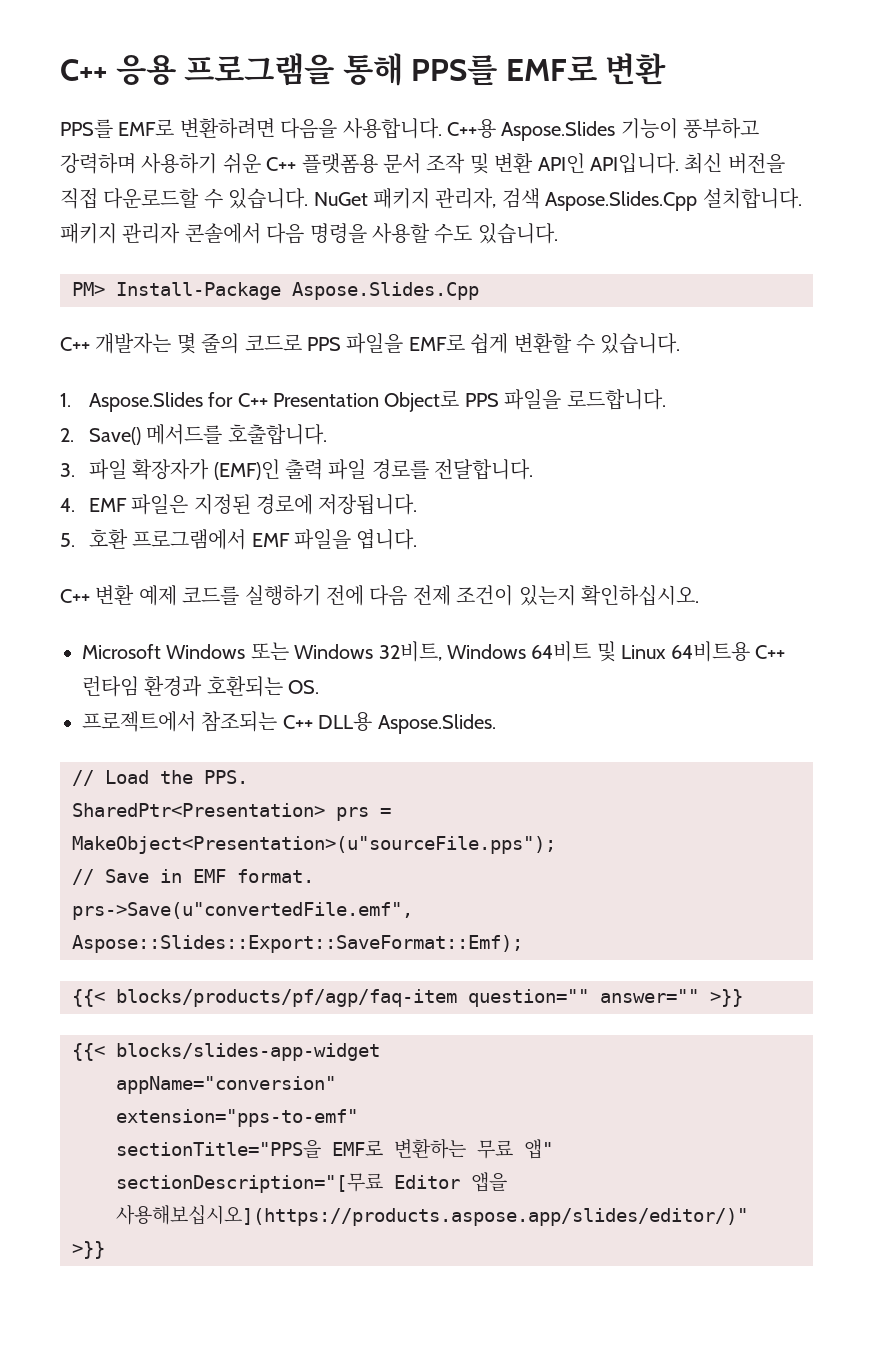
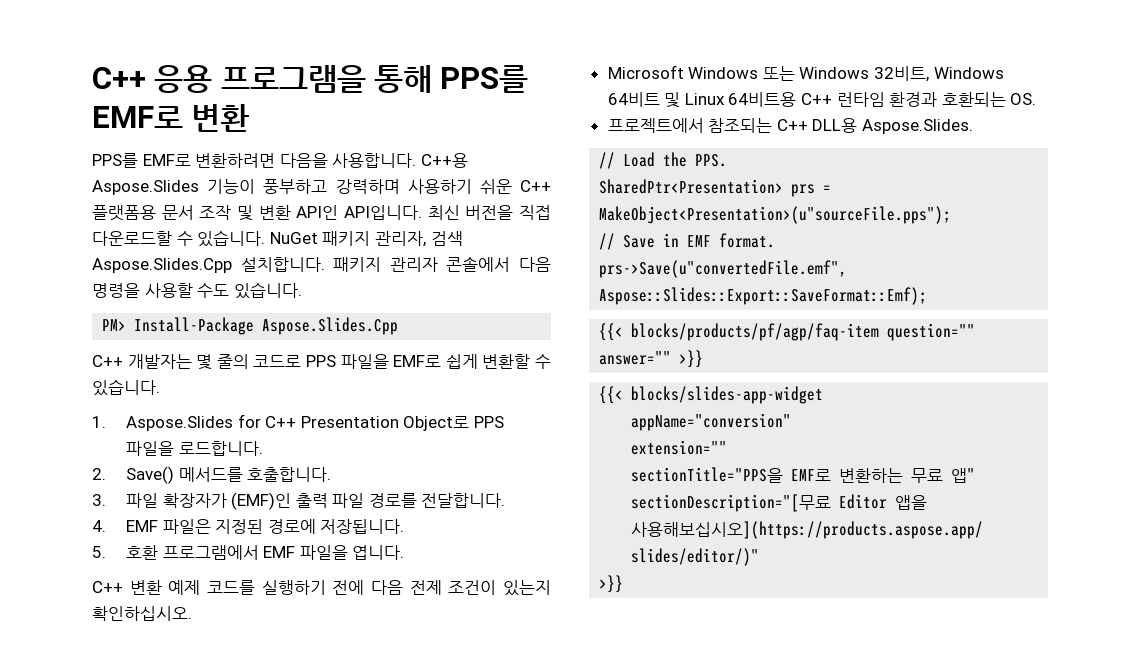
[116,1109,358,1127] extension="pps-to-emf" -> [631,440,728,455] extension=""

